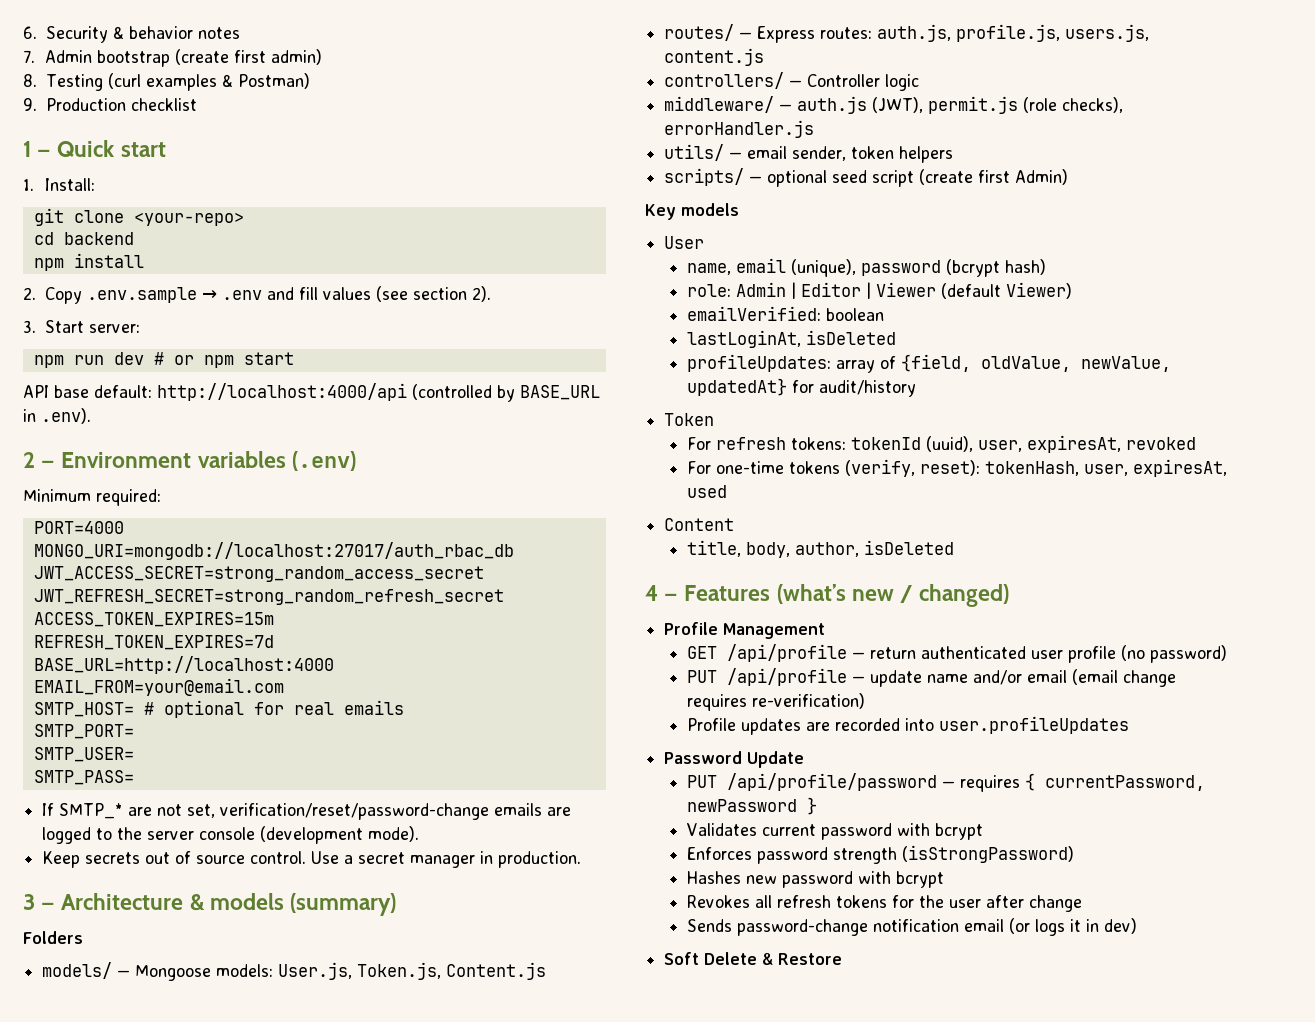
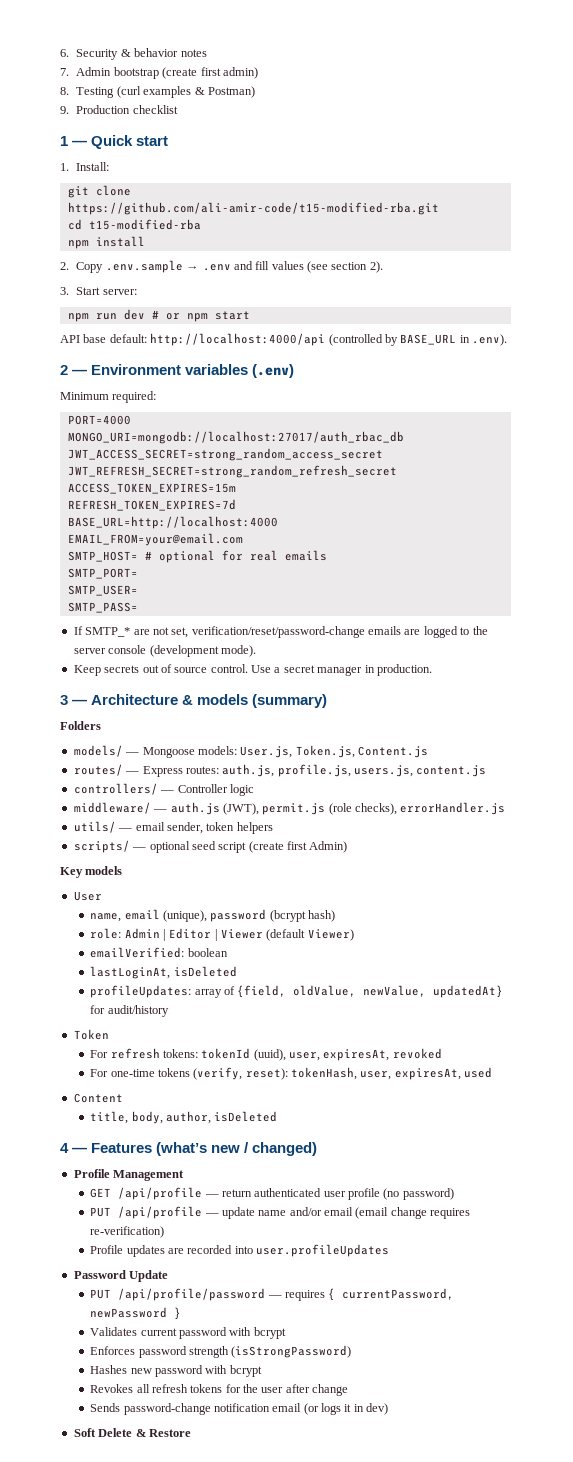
[133,212,244,226] <your-repo> -> [67,202,439,215] https://github.com/ali-amir-code/t15-modified-rba.git
[63,232,134,245] backend -> [88,219,201,230] t15-modified-rba

